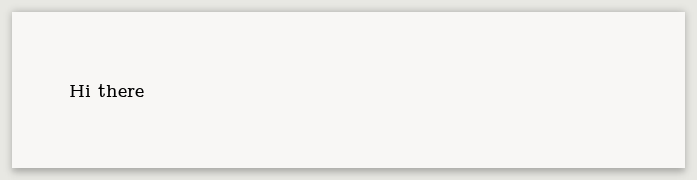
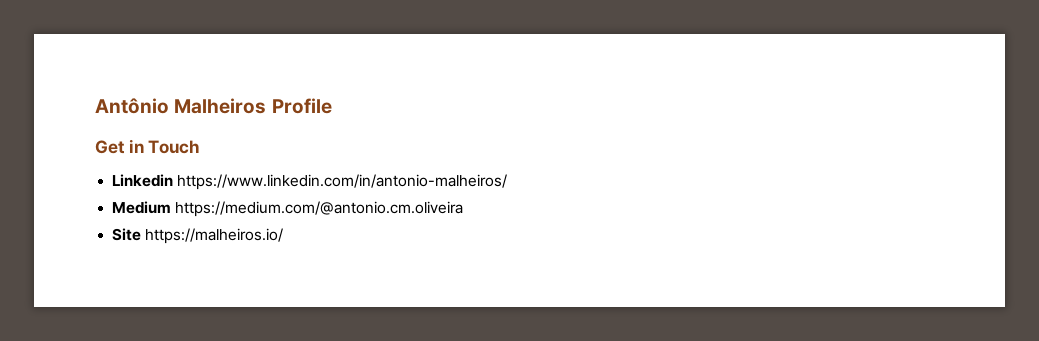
[69,84,144,97] Hi there -> [95,98,332,114] [95,139,201,154] [112,174,508,190] [112,201,464,217] [112,228,284,244] Antônio Malheiros Profile // Get in Touch // Linkedin https://www.linkedin.com/in/antonio-malheiros/ // Medium https://medium.com/@antonio.cm.oliveira // Site https://malheiros.io/

